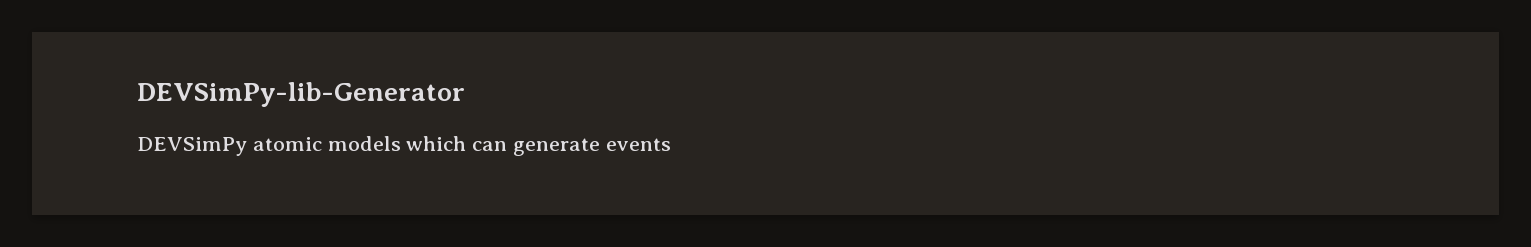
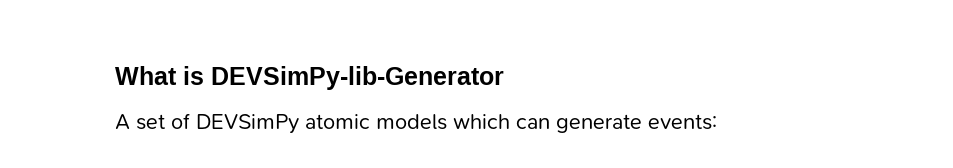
(137, 94) none -> [115,66,204,85] What is
(465, 94) none -> [115,113,190,130] A set of
[605,138,671,151] events -> [648,114,717,130] events:

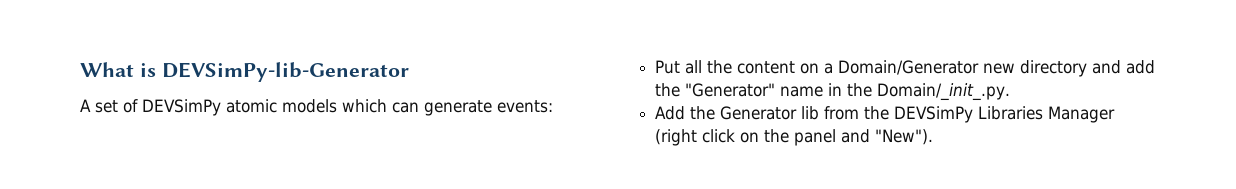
(717, 122) none -> [655,60,1156,77] [655,83,1011,101] [655,106,1116,123] [655,129,934,146] // Put all the content on a Domain/Generator new directory and add the "Generator" name in the Domain/_init_.py. // Add the Generator lib from the DEVSimPy Libraries Manager (right click on the panel and "New").

